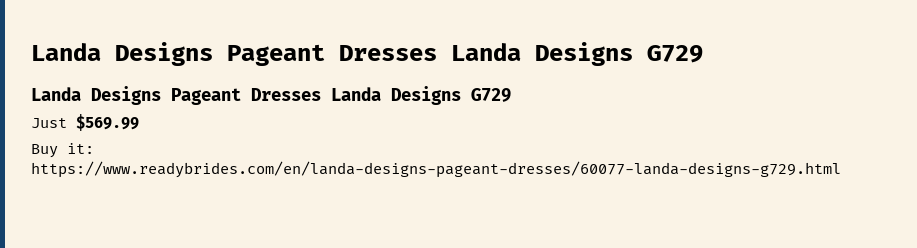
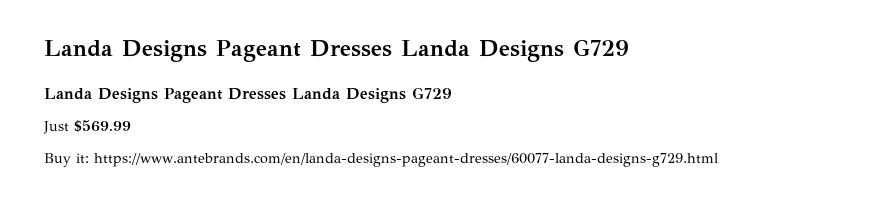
[31,161,841,178] https://www.readybrides.com/en/landa-designs-pageant-dresses/60077-landa-designs-g729.html -> [94,153,718,167] https://www.antebrands.com/en/landa-designs-pageant-dresses/60077-landa-designs-g729.html

